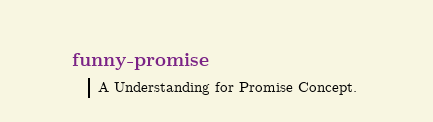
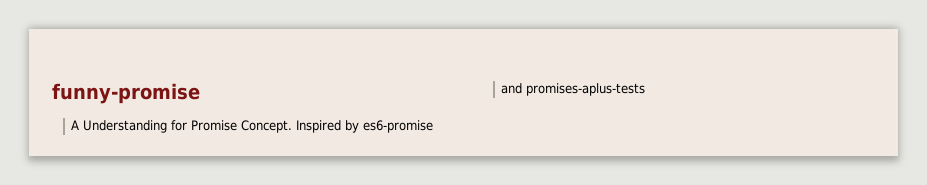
(357, 88) none -> [296,120,434,133] [501,83,646,96] Inspired by es6-promise and promises-aplus-tests

